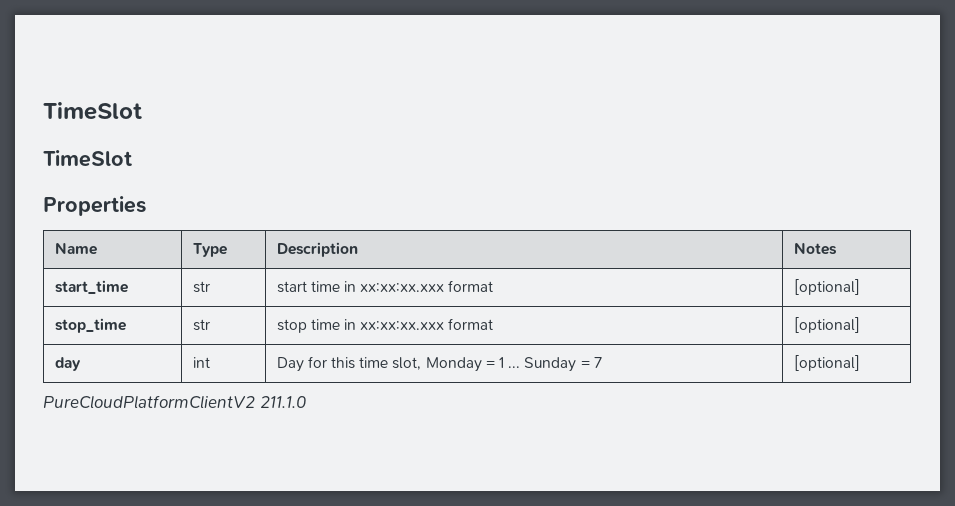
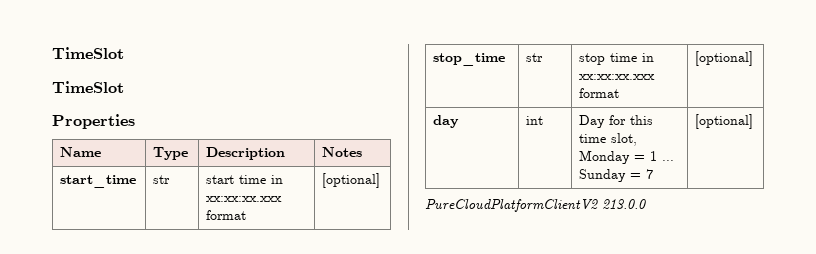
[259,396,306,408] 211.1.0 -> [602,199,646,209] 213.0.0

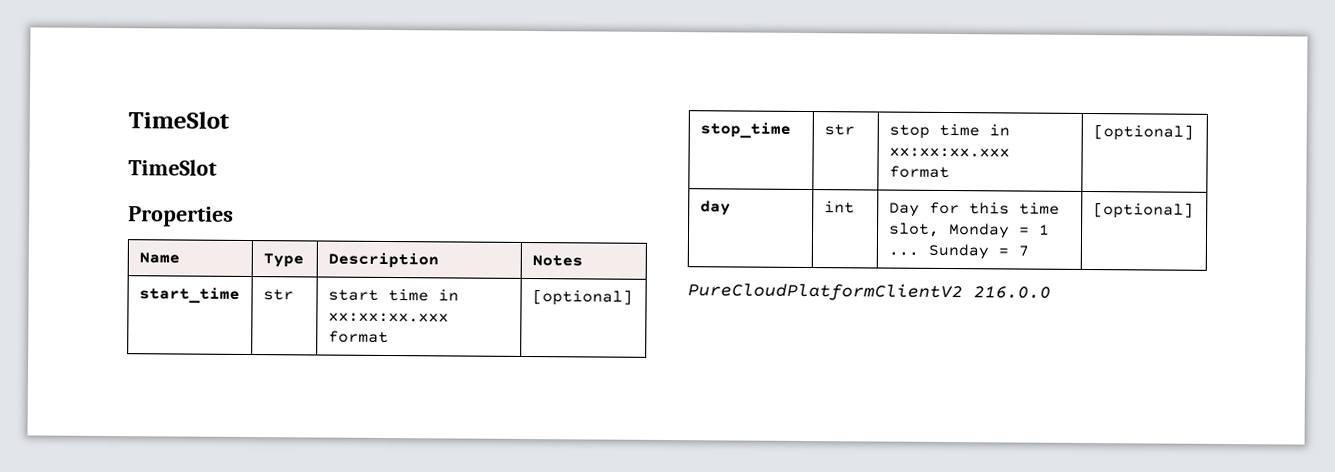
[602,199,646,209] 213.0.0 -> [973,285,1051,299] 216.0.0

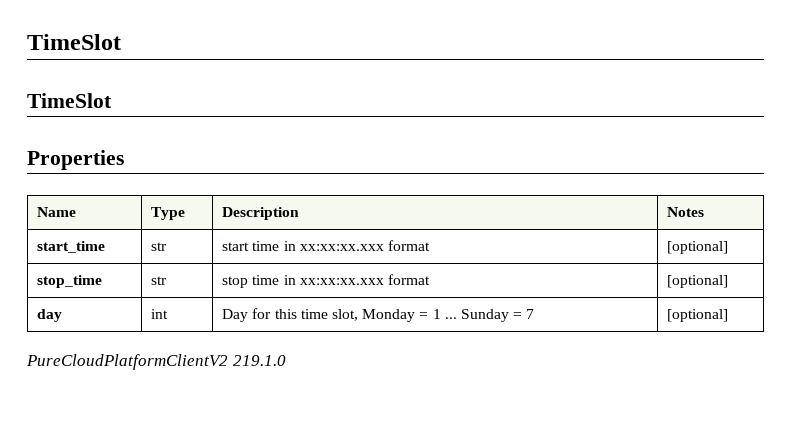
[973,285,1051,299] 216.0.0 -> [232,355,286,366] 219.1.0

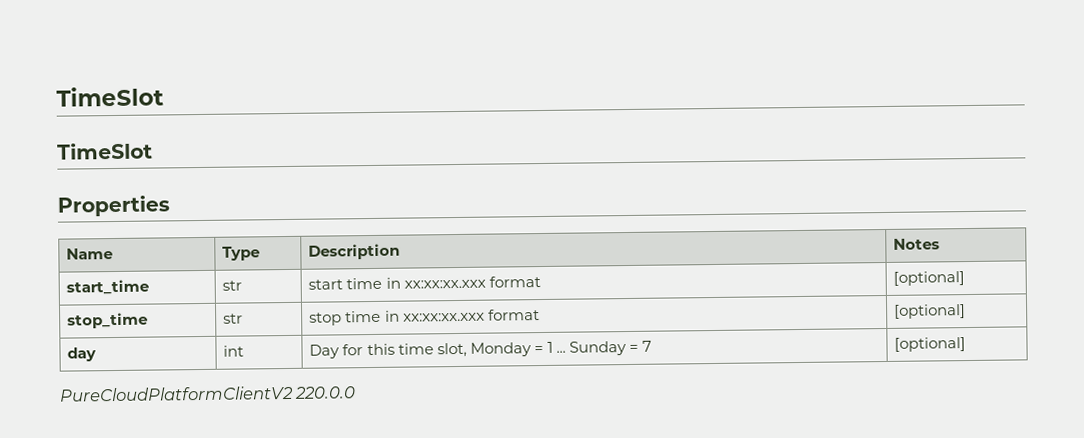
[232,355,286,366] 219.1.0 -> [294,386,357,399] 220.0.0

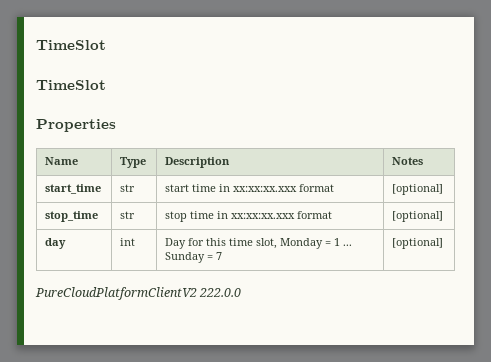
[294,386,357,399] 220.0.0 -> [199,288,242,297] 222.0.0

